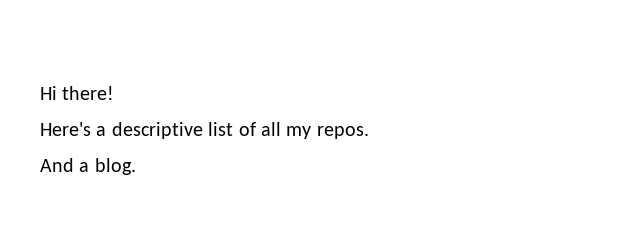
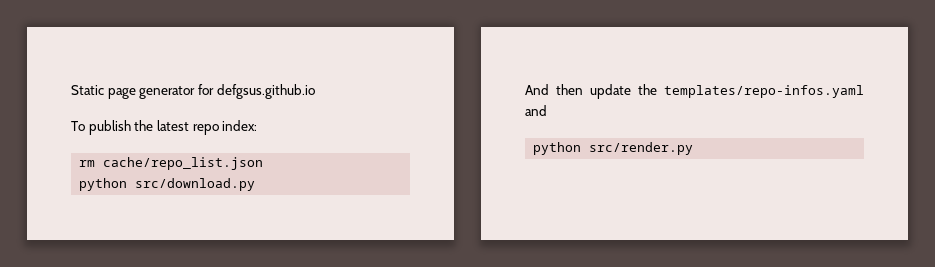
[40,86,115,100] [40,122,369,139] [40,158,136,175] Hi there! // Here's a descriptive list of all my repos. // And a blog. -> [71,84,315,99] [71,120,258,135] [79,157,264,170] [79,178,256,191] [525,84,864,99] [525,105,547,116] [533,142,694,155] Static page generator for defgsus.github.io // To publish the latest repo index: // rm cache/repo_list.json // python src/download.py // And then update the templates/repo-infos.yaml and // python src/render.py

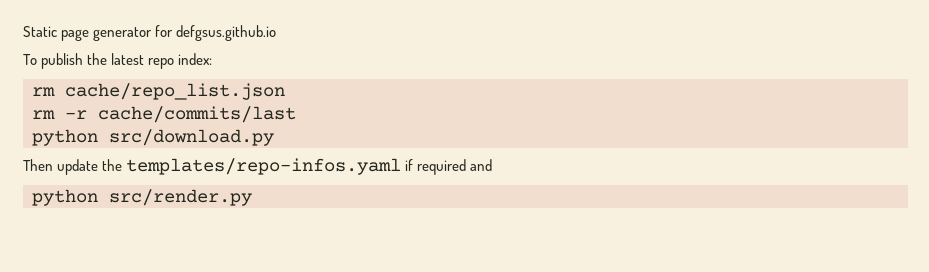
(264, 163) none -> [32,106,296,123] // rm -r cache/commits/last
[525,84,583,95] And then -> [23,159,53,171] Then
(864, 91) none -> [405,159,467,175] if required

